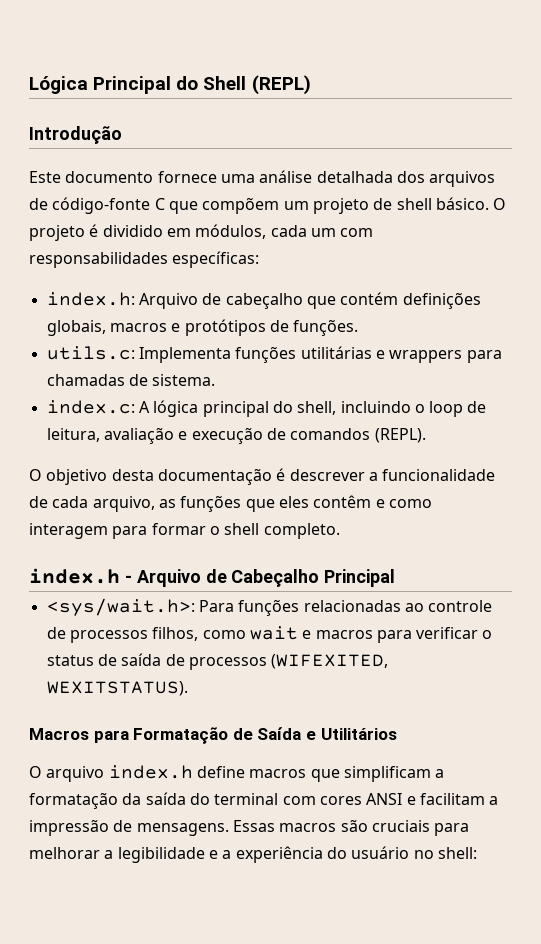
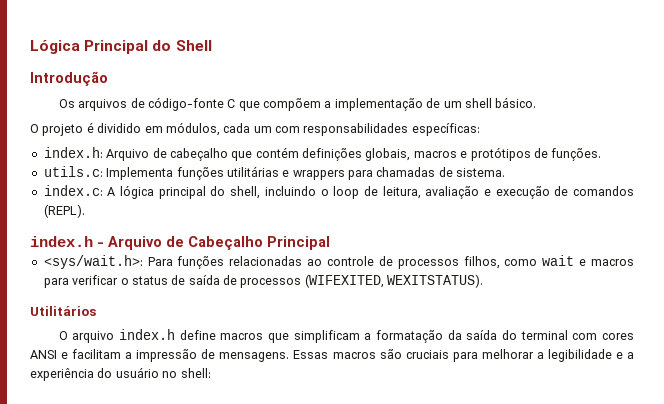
[251,75,311,95] (REPL) -> (212, 45) none
[29,170,425,183] Este documento fornece uma análise detalhada dos -> [58,99,75,108] Os
[283,198,393,214] um projeto de -> [324,98,462,111] a implementação de um
(489, 203) none -> (537, 102) //
[29,468,496,485] [29,495,432,512] [29,523,340,539] // O objetivo desta documentação é descrever a funcionalidade de cada arquivo, as funções que eles contêm e como interagem para formar o shell completo. -> (85, 211) none
[29,727,316,744] Macros para Formatação de Saída e -> (484, 281) none

